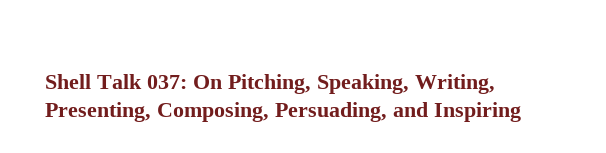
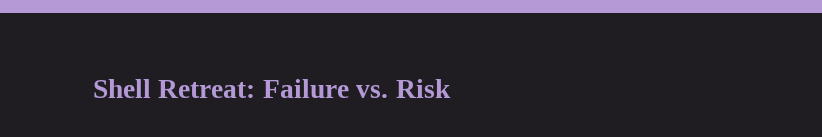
[97,74,495,94] [45,102,521,122] Talk 037: On Pitching, Speaking, Writing, Presenting, Composing, Persuading, and Inspiring -> [158,79,451,98] Retreat: Failure vs. Risk

